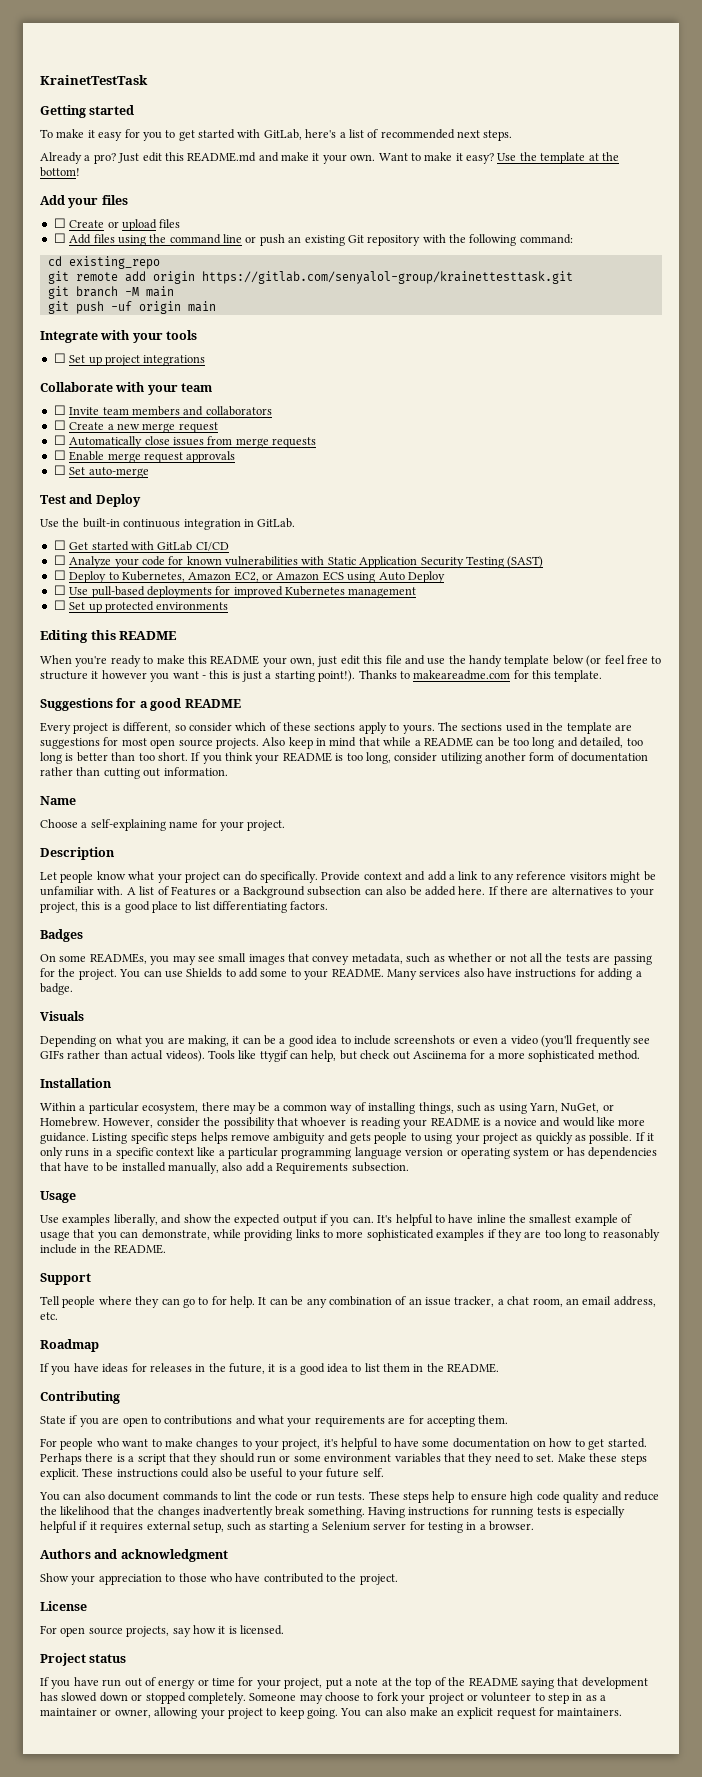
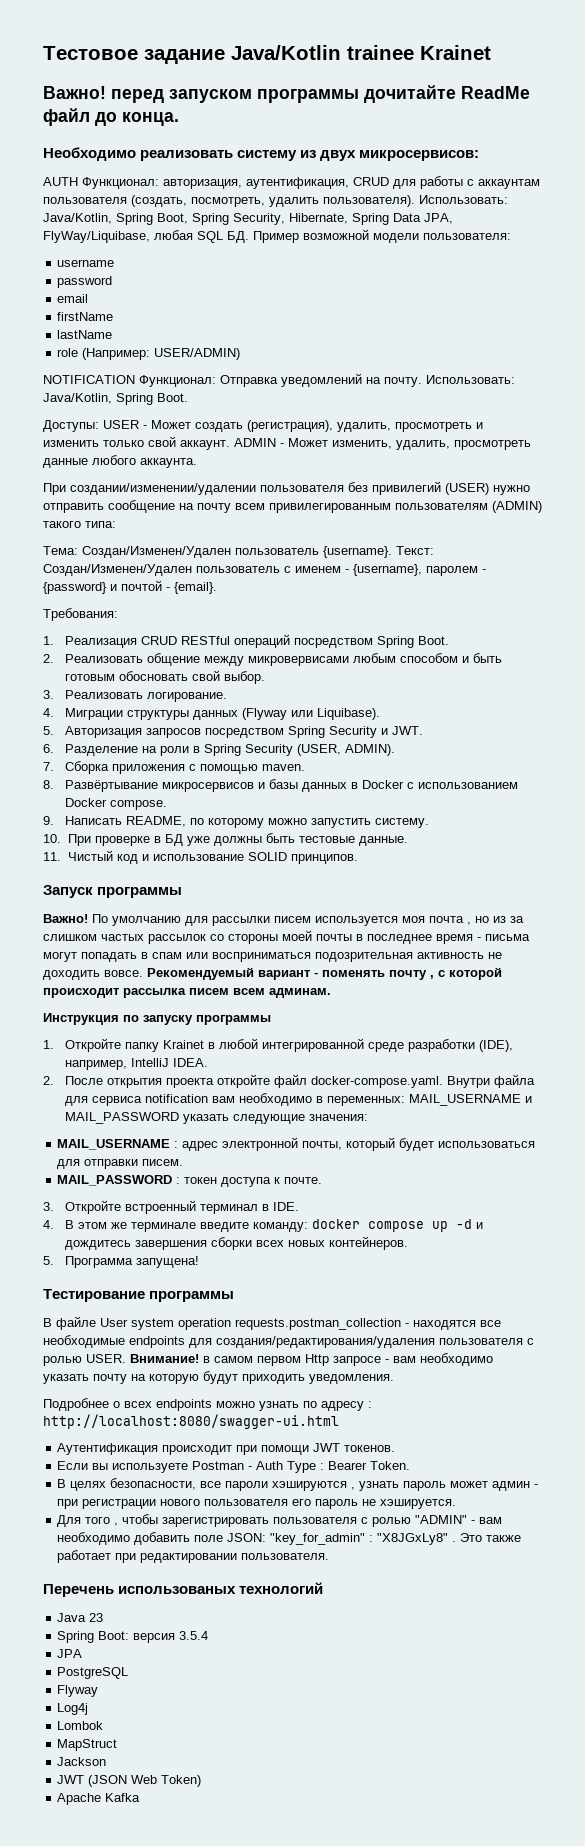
[40,75,148,85] [40,105,135,118] [40,129,513,141] [40,152,619,164] [40,167,80,177] [40,195,128,208] [53,218,181,231] [53,233,573,246] [47,256,160,269] [47,271,573,284] [47,286,174,299] [47,301,216,314] [40,330,198,343] [53,353,206,366] [40,382,213,395] [53,405,272,416] [53,420,218,433] [53,435,316,448] [53,450,236,463] [53,465,149,478] [40,494,141,507] [40,518,296,530] [53,540,229,551] [53,555,544,568] [53,570,445,583] [53,585,417,598] [53,600,229,613] [40,630,178,643] [40,655,662,667] [40,670,603,682] [40,698,241,711] [40,722,633,734] [40,737,643,749] [40,752,649,764] [40,767,228,779] [40,796,76,805] [40,819,286,831] [40,847,115,860] [40,871,656,883] [40,886,654,898] [40,901,329,913] [40,929,83,942] [40,953,652,965] [40,968,642,980] [40,983,73,995] [40,1011,84,1021] [40,1035,650,1047] [40,1050,640,1062] [40,1078,112,1088] [40,1102,614,1114] [40,1117,646,1129] [40,1132,655,1144] [40,1147,658,1159] [40,1162,409,1174] [40,1191,76,1203] [40,1214,633,1226] [40,1229,660,1241] [40,1244,167,1254] [40,1273,91,1285] [40,1296,656,1308] [40,1312,58,1320] [40,1339,99,1352] [40,1363,500,1375] [40,1391,120,1404] [40,1415,509,1427] [40,1438,647,1450] [40,1453,647,1465] [40,1468,384,1480] [39,1491,659,1503] [40,1506,626,1518] [40,1521,534,1533] [40,1549,228,1562] [40,1573,398,1585] [40,1601,87,1611] [40,1625,284,1637] [40,1653,127,1666] [40,1677,648,1689] [40,1692,607,1704] [40,1707,623,1719] KrainetTestTask // Getting started // To make it easy for you to get started with GitLab, here's a list of recommended next steps. // Already a pro? Just edit this README.md and make it your own. Want to make it easy? Use the template at the bottom! // Add your files // ☐ Create or upload files // ☐ Add files using the command line or push an existing Git repository with the following command: // cd existing_repo // git remote add origin https://gitlab.com/senyalol-group/krainettesttask.git // git branch -M main // git push -uf origin main // Integrate with your tools // ☐ Set up project integrations // Collaborate with your team // ☐ Invite team members and collaborators // ☐ Create a new merge request // ☐ Automatically close issues from merge requests // ☐ Enable merge request approvals // ☐ Set auto-merge // Test and Deploy // Use the built-in continuous integration in GitLab. // ☐ Get started with GitLab CI/CD // ☐ Analyze your code for known vulnerabilities with Static Application Security Testing (SAST) // ☐ Deploy to Kubernetes, Amazon EC2, or Amazon ECS using Auto Deploy // ☐ Use pull-based deployments for improved Kubernetes management // ☐ Set up protected environments // Editing this README // When you're ready to make this README your own, just edit this file and use the handy template below (or feel free to structure it however you want - this is just a starting point!). Thanks to makeareadme.com for this template. // Suggestions for a good README // Every project is different, so consider which of these sections apply to yours. The sections used in the template are suggestions for most open source projects. Also keep in mind that while a README can be too long and detailed, too long is better than too short. If you think your README is too long, consider utilizing another form of documentation rather than cutting out information. // Name // Choose a self-explaining name for your project. // Description // Let people know what your project can do specifically. Provide context and add a link to any reference visitors might be unfamiliar with. A list of Features or a Background subsection can also be added here. If there are alternatives to your project, this is a good place to list differentiating factors. // Badges // On some READMEs, you may see small images that convey metadata, such as whether or not all the tests are passing for the project. You can use Shields to add some to your README. Many services also have instructions for adding a badge. // Visuals // Depending on what you are making, it can be a good idea to include screenshots or even a video (you'll frequently see GIFs rather than actual videos). Tools like ttygif can help, but check out Asciinema for a more sophisticated method. // Installation // Within a particular ecosystem, there may be a common way of installing things, such as using Yarn, NuGet, or Homebrew. However, consider the possibility that whoever is reading your README is a novice and would like more guidance. Listing specific steps helps remove ambiguity and gets people to using your project as quickly as possible. If it only runs in a specific context like a particular programming language version or operating system or has dependencies that have to be installed manually, also add a Requirements subsection. // Usage // Use examples liberally, and show the expected output if you can. It's helpful to have inline the smallest example of usage that you can demonstrate, while providing links to more sophisticated examples if they are too long to reasonably include in the README. // Support // Tell people where they can go to for help. It can be any combination of an issue tracker, a chat room, an email address, etc. // Roadmap // If you have ideas for releases in the future, it is a good idea to list them in the README. // Contributing // State if you are open to contributions and what your requirements are for accepting them. // For people who want to make changes to your project, it's helpful to have some documentation on how to get started. Perhaps there is a script that they should run or some environment variables that they need to set. Make these steps explicit. These instructions could also be useful to your future self. // You can also document commands to lint the code or run tests. These steps help to ensure high code quality and reduce the likelihood that the changes inadvertently break something. Having instructions for running tests is especially helpful if it requires external setup, such as starting a Selenium server for testing in a browser. // Authors and acknowledgment // Show your appreciation to those who have contributed to the project. // License // For open source projects, say how it is licensed. // Project status // If you have run out of energy or time for your project, put a note at the top of the README saying that development has slowed down or stopped completely. Someone may choose to fork your project or volunteer to step in as a maintainer or owner, allowing your project to keep going. You can also make an explicit request for maintainers. -> [43,45,491,64] [43,85,530,103] [43,108,179,126] [43,147,480,161] [43,176,540,189] [43,195,508,207] [43,213,453,225] [43,229,511,243] [57,259,115,267] [57,276,113,288] [57,294,89,303] [57,312,114,321] [57,330,113,339] [57,348,241,360] [43,373,515,387] [43,393,188,405] [43,420,483,432] [43,436,531,450] [43,455,197,468] [43,481,530,495] [43,500,542,513] [43,521,116,528] [43,546,434,558] [43,564,486,576] [43,580,217,594] [43,608,118,621] [43,634,450,648] [43,653,503,666] [65,670,266,684] [43,690,228,702] [43,708,381,720] [43,726,424,738] [43,744,396,756] [43,761,306,774] [43,779,519,792] [65,798,168,810] [43,816,430,828] [43,833,408,846] [43,850,358,864] [43,885,183,898] [43,914,524,926] [43,930,530,944] [43,952,502,962] [43,967,502,980] [43,988,331,998] [43,1013,271,1025] [43,1038,514,1052] [65,1058,209,1070] [43,1074,536,1088] [65,1093,533,1106] [65,1112,369,1124] [57,1137,536,1151] [57,1159,184,1169] [57,1175,323,1187] [43,1200,300,1214] [43,1219,484,1232] [65,1236,409,1250] [43,1256,200,1268] [43,1289,235,1302] [43,1316,501,1330] [43,1335,534,1348] [43,1353,493,1366] [43,1371,394,1384] [43,1398,372,1411] [43,1414,339,1429] [57,1443,396,1455] [57,1461,411,1473] [57,1478,539,1491] [57,1499,457,1509] [57,1514,503,1527] [57,1532,522,1545] [57,1550,330,1563] [43,1582,324,1597] [57,1613,104,1622] [57,1631,209,1643] [57,1649,83,1658] [57,1667,129,1679] [57,1685,99,1697] [57,1703,89,1715] [57,1721,104,1730] [57,1739,118,1751] [57,1757,107,1766] [57,1775,202,1787] [57,1793,141,1805] Тестовое задание Java/Kotlin trainee Krainet // Важно! перед запуском программы дочитайте ReadMe файл до конца. // Необходимо реализовать систему из двух микросервисов: // AUTH Функционал: авторизация, аутентификация, CRUD для работы с аккаунтам пользователя (создать, посмотреть, удалить пользователя). Использовать: Java/Kotlin, Spring Boot, Spring Security, Hibernate, Spring Data JPA, FlyWay/Liquibase, любая SQL БД. Пример возможной модели пользователя: // username // password // email // firstName // lastName // role (Например: USER/ADMIN) // NOTIFICATION Функционал: Отправка уведомлений на почту. Использовать: Java/Kotlin, Spring Boot. // Доступы: USER - Может создать (регистрация), удалить, просмотреть и изменить только свой аккаунт. ADMIN - Может изменить, удалить, просмотреть данные любого аккаунта. // При создании/изменении/удалении пользователя без привилегий (USER) нужно отправить сообщение на почту всем привилегированным пользователям (ADMIN) такого типа: // Тема: Создан/Изменен/Удален пользователь {username}. Текст: Создан/Изменен/Удален пользователь с именем - {username}, паролем - {password} и почтой - {email}. // Требования: // 1. Реализация CRUD RESTful операций посредством Spring Boot. // 2. Реализовать общение между микровервисами любым способом и быть готовым обосновать свой выбор. // 3. Реализовать логирование. // 4. Миграции структуры данных (Flyway или Liquibase). // 5. Авторизация запросов посредством Spring Security и JWT. // 6. Разделение на роли в Spring Security (USER, ADMIN). // 7. Сборка приложения с помощью maven. // 8. Развёртывание микросервисов и базы данных в Docker с использованием Docker compose. // 9. Написать README, по которому можно запустить систему. // 10. При проверке в БД уже должны быть тестовые данные. // 11. Чистый код и использование SOLID принципов. // Запуск программы // Важно! По умолчанию для рассылки писем используется моя почта , но из за слишком частых рассылок со стороны моей почты в последнее время - письма могут попадать в спам или восприниматься подозрительная активность не доходить вовсе. Рекомендуемый вариант - поменять почту , с которой происходит рассылка писем всем админам. // Инструкция по запуску программы // 1. Откройте папку Krainet в любой интегрированной среде разработки (IDE), например, IntelliJ IDEA. // 2. После открытия проекта откройте файл docker-compose.yaml. Внутри файла для сервиса notification вам необходимо в переменных: MAIL_USERNAME и MAIL_PASSWORD указать следующие значения: // MAIL_USERNAME : адрес электронной почты, который будет использоваться для отправки писем. // MAIL_PASSWORD : токен доступа к почте. // 3. Откройте встроенный терминал в IDE. // 4. В этом же терминале введите команду: docker compose up -d и дождитесь завершения сборки всех новых контейнеров. // 5. Программа запущена! // Тестирование программы // В файле User system operation requests.postman_collection - находятся все необходимые endpoints для создания/редактирования/удаления пользователя с ролью USER. Внимание! в самом первом Http запросе - вам необходимо указать почту на которую будут приходить уведомления. // Подробнее о всех endpoints можно узнать по адресу : http://localhost:8080/swagger-ui.html // Аутентификация происходит при помощи JWT токенов. // Если вы используете Postman - Auth Type : Bearer Token. // В целях безопасности, все пароли хэшируются , узнать пароль может админ - при регистрации нового пользователя его пароль не хэшируется. // Для того , чтобы зарегистрировать пользователя с ролью "ADMIN" - вам необходимо добавить поле JSON: "key_for_admin" : "X8JGxLy8" . Это также работает при редактировании пользователя. // Перечень использованых технологий // Java 23 // Spring Boot: версия 3.5.4 // JPA // PostgreSQL // Flyway // Log4j // Lombok // MapStruct // Jackson // JWT (JSON Web Token) // Apache Kafka

